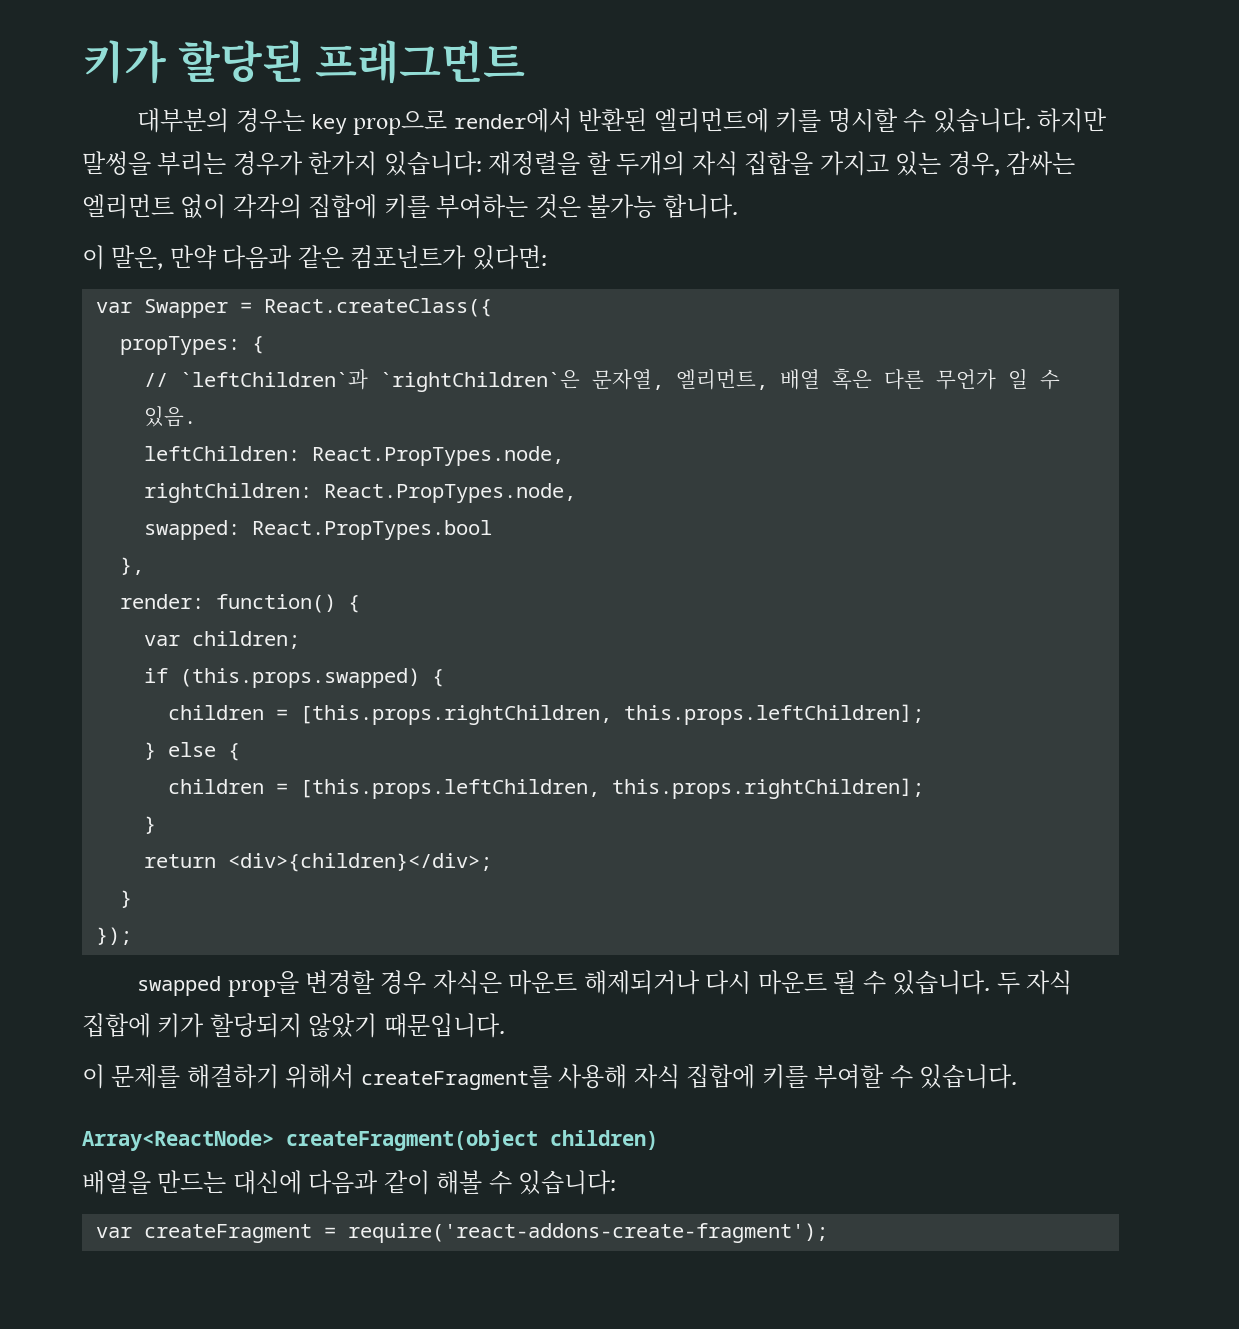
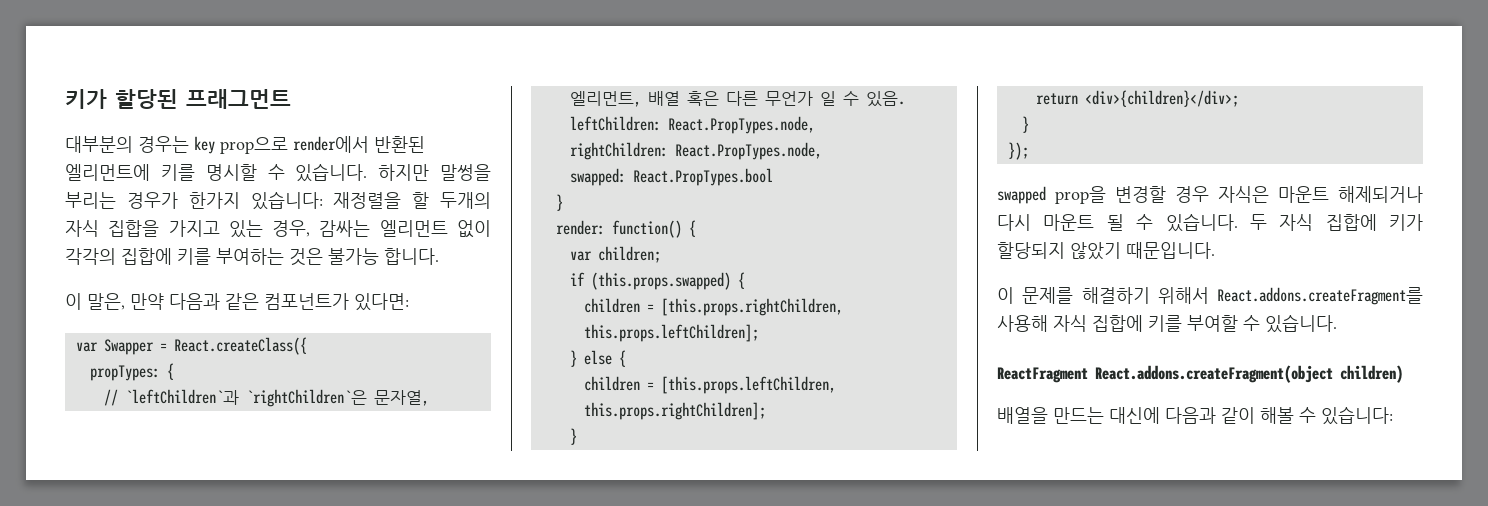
[120,557,145,575] }, -> [555,194,563,211] }
[360,1065,552,1090] createFragment를 -> [1217,287,1423,305] React.addons.createFragment를
[82,1130,538,1151] Array<ReactNode> createFragment(object -> [997,365,1333,383] ReactFragment React.addons.createFragment(object
[96,1223,829,1243] // var createFragment = require('react-addons-create-fragment'); -> (1393, 415) none

